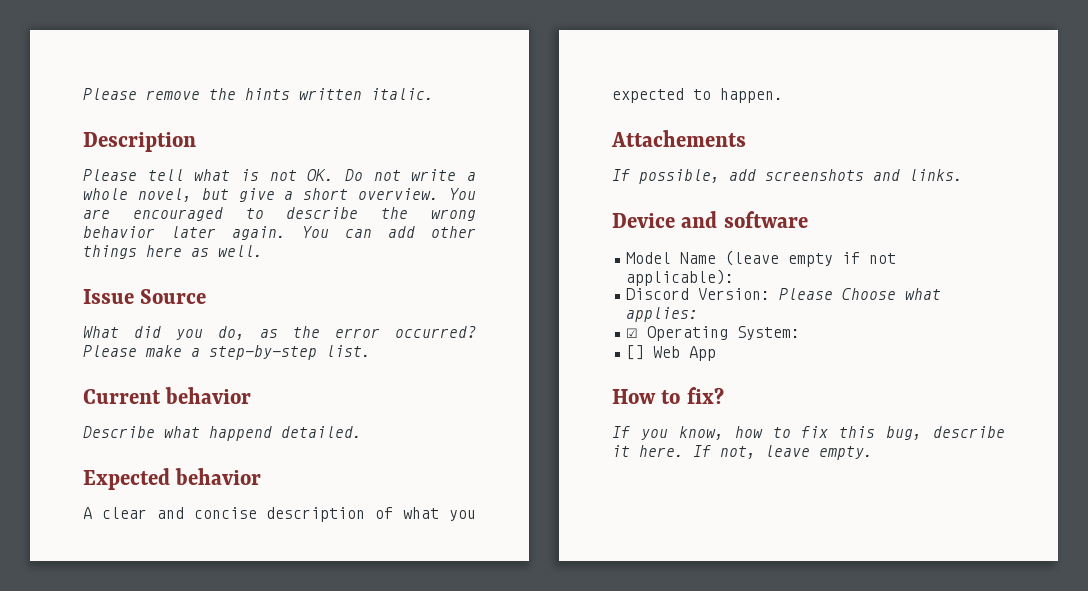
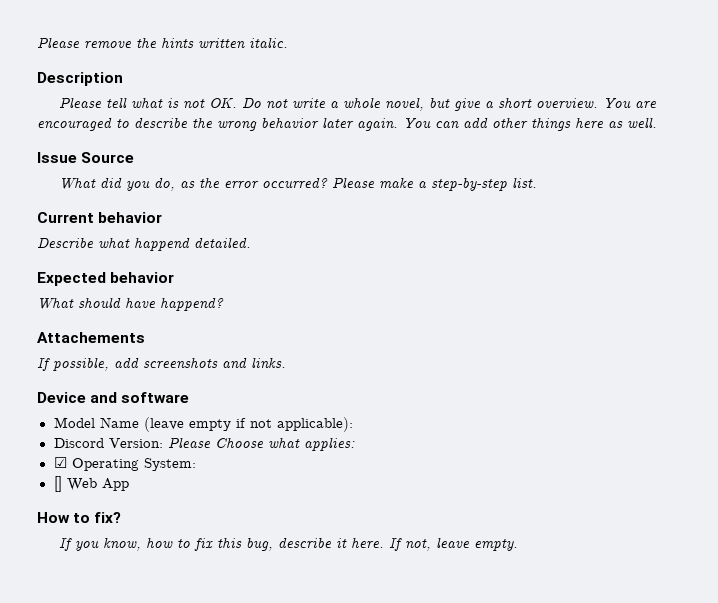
[83,507,476,522] [612,88,783,103] A clear and concise description of what you expected to happen. -> [37,297,224,311] What should have happend?

